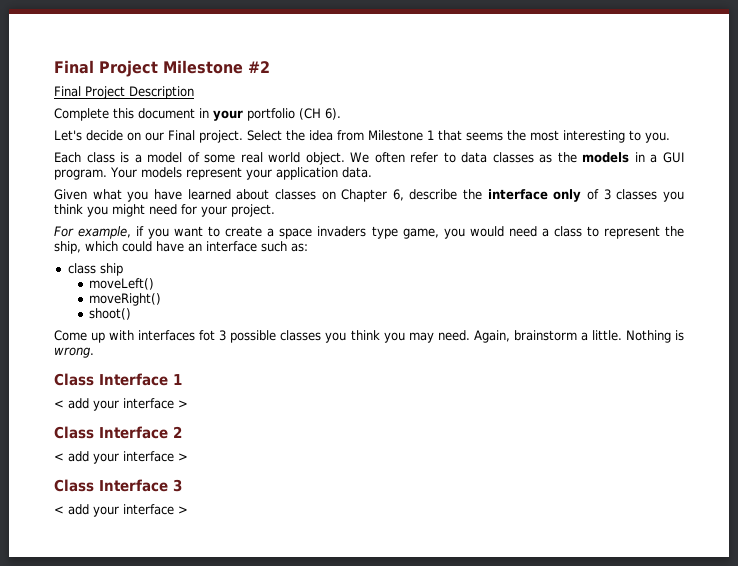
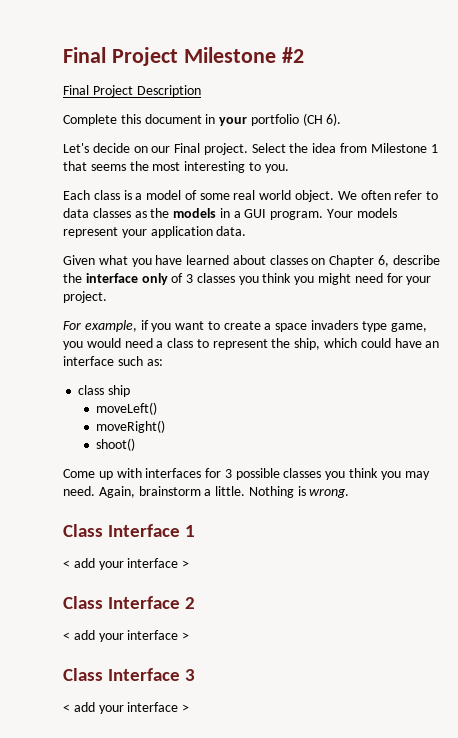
[199,330,216,341] fot -> [205,468,222,478] for

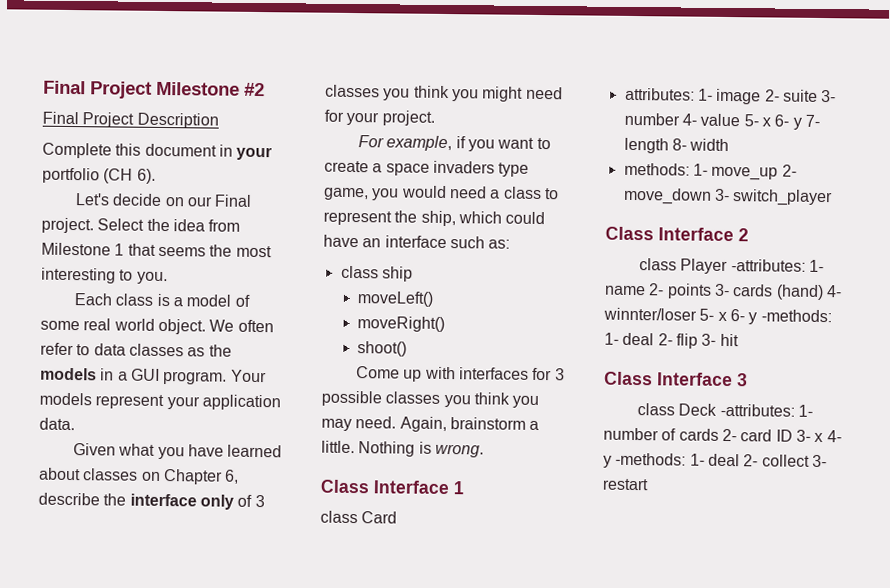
[63,558,190,570] [63,596,196,609] [63,630,190,642] [63,668,196,681] [63,702,190,714] < add your interface > // Class Interface 2 // < add your interface > // Class Interface 3 // < add your interface > -> [320,510,398,524] [624,87,837,105] [623,112,820,130] [623,137,730,154] [623,162,797,181] [622,187,834,207] [605,226,749,242] [639,258,825,275] [605,283,842,301] [603,307,832,325] [604,332,739,349] [604,371,748,387] [637,403,814,417] [603,427,842,443] [603,452,827,468] [602,478,649,491] class Card // attributes: 1- image 2- suite 3- number 4- value 5- x 6- y 7- length 8- width // methods: 1- move_up 2- move_down 3- switch_player // Class Interface 2 // class Player -attributes: 1- name 2- points 3- cards (hand) 4- winnter/loser 5- x 6- y -methods: 1- deal 2- flip 3- hit // Class Interface 3 // class Deck -attributes: 1- number of cards 2- card ID 3- x 4- y -methods: 1- deal 2- collect 3- restart

